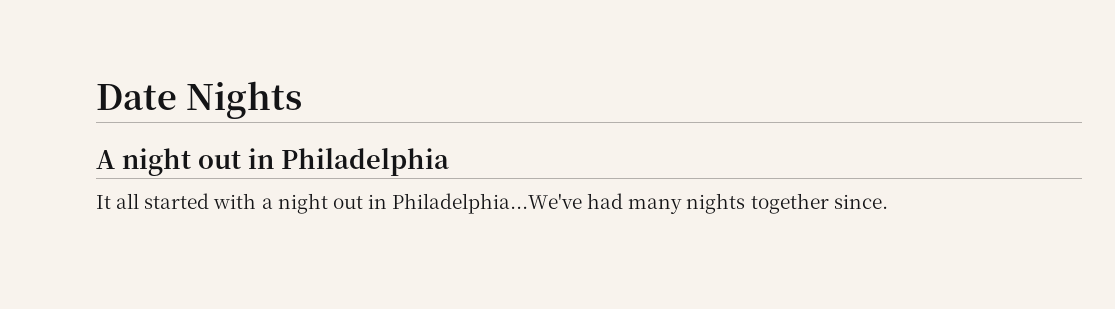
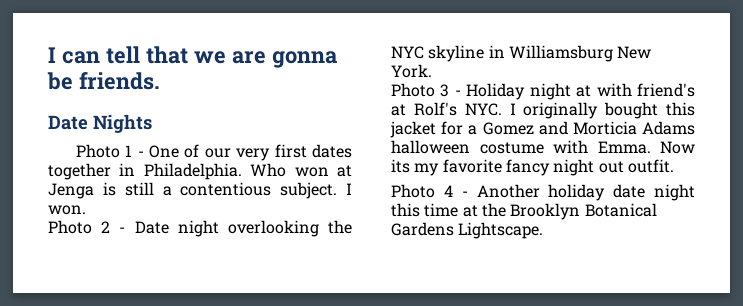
[96,81,303,119] [96,148,449,176] [96,193,888,214] Date Nights // A night out in Philadelphia // It all started with a night out in Philadelphia...We've had many nights together since. -> [48,46,337,68] [47,72,160,90] [48,114,152,133] [75,144,352,161] [48,163,352,180] [48,182,352,199] [48,205,86,215] [48,220,352,237] [391,45,652,62] [391,64,432,78] [391,83,695,100] [391,102,695,119] [390,121,695,138] [391,140,695,154] [391,159,674,176] [391,184,695,201] [391,203,657,220] [391,222,544,239] I can tell that we are gonna be friends. // Date Nights // Photo 1 - One of our very first dates together in Philadelphia. Who won at Jenga is still a contentious subject. I won. // Photo 2 - Date night overlooking the NYC skyline in Williamsburg New York. // Photo 3 - Holiday night at with friend's at Rolf's NYC. I originally bought this jacket for a Gomez and Morticia Adams halloween costume with Emma. Now its my favorite fancy night out outfit. // Photo 4 - Another holiday date night this time at the Brooklyn Botanical Gardens Lightscape.

